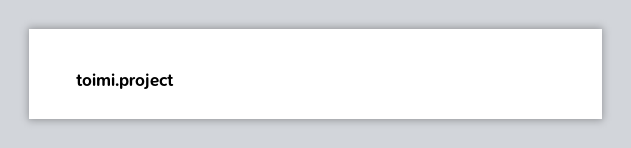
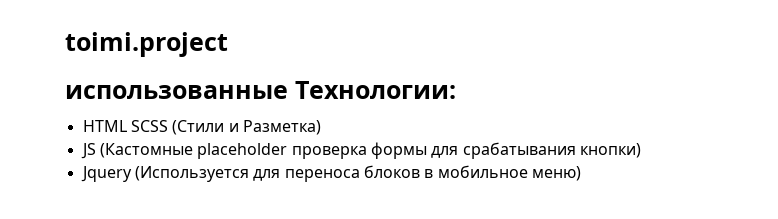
(174, 81) none -> [65,81,456,99] [82,120,321,135] [80,142,641,159] [80,165,581,182] // использованные Технологии: // HTML SCSS (Стили и Разметка) // JS (Кастомные placeholder проверка формы для срабатывания кнопки) // Jquery (Используется для переноса блоков в мобильное меню)

